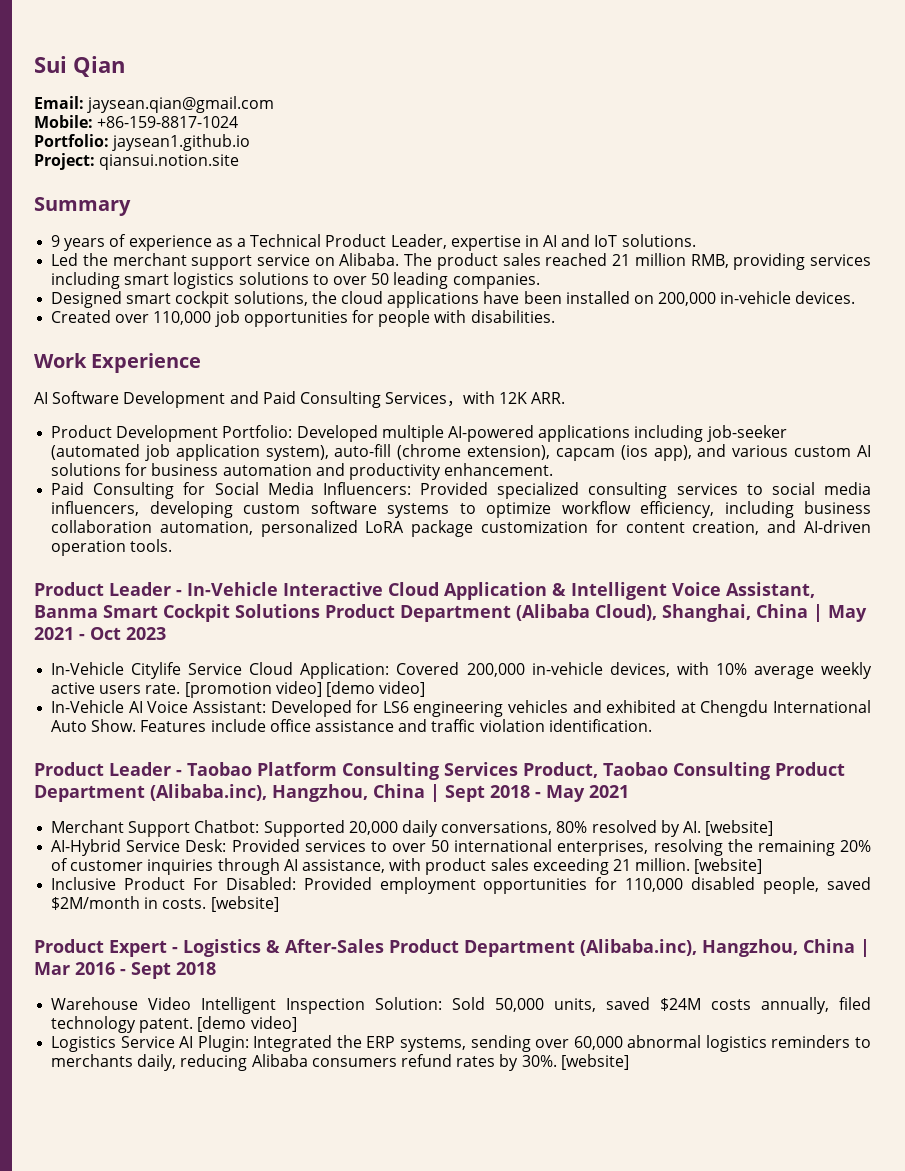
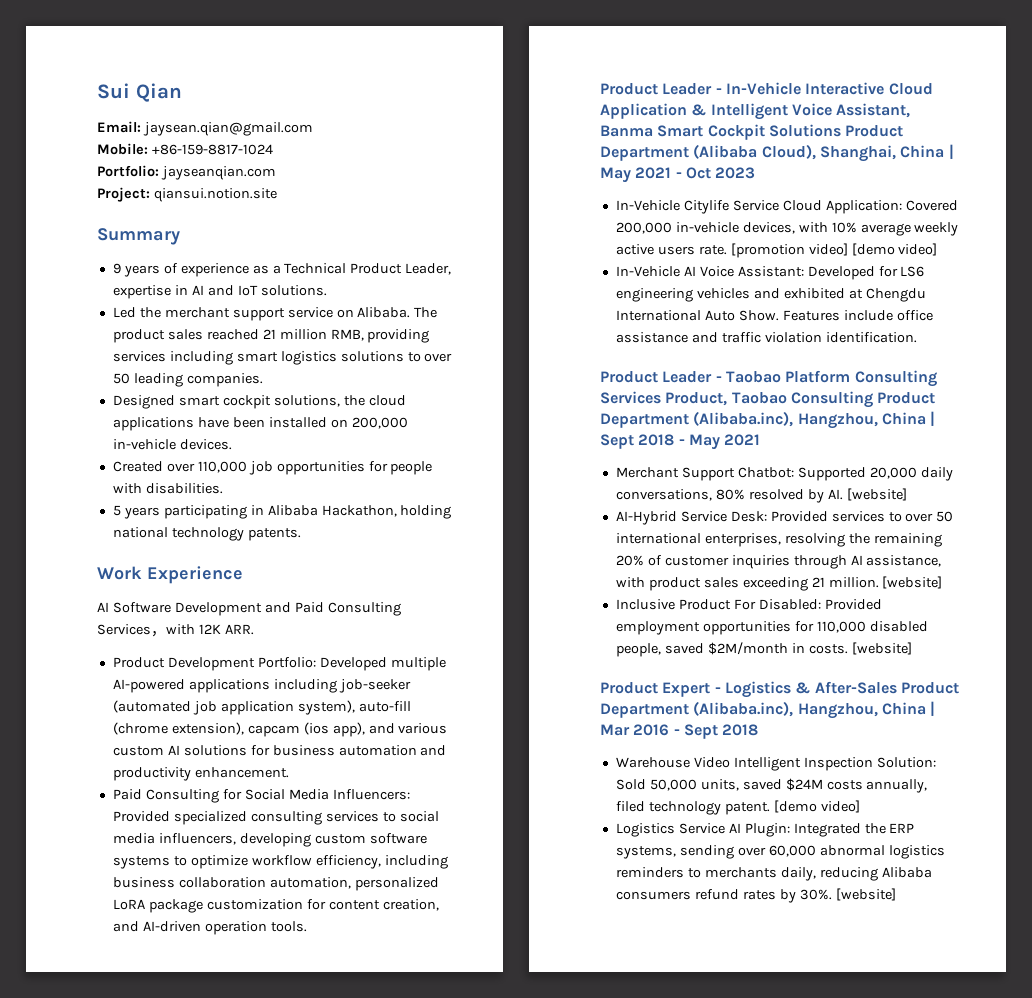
[112,134,251,151] jaysean1.github.io -> [160,166,276,180] jayseanqian.com
(555, 316) none -> [112,505,452,519] [112,527,301,541] // 5 years participating in Alibaba Hackathon, holding national technology patents.

